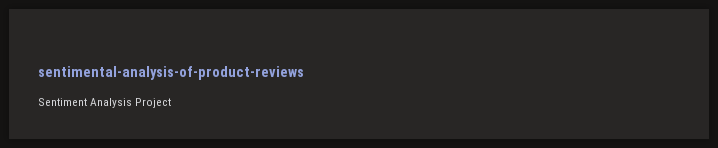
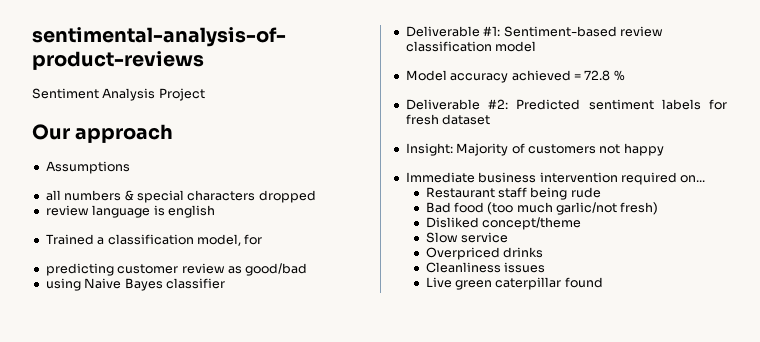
(172, 103) none -> [32,124,174,143] [45,161,130,174] [45,190,316,203] [45,205,215,218] [45,234,263,246] [45,263,308,276] [45,278,225,291] [405,26,663,37] [405,41,537,52] [405,70,625,83] [405,99,727,110] [405,114,491,125] [405,143,664,156] [405,172,706,185] [425,187,601,200] [425,202,659,215] [425,217,581,230] [425,232,508,243] [425,247,543,260] [425,262,545,273] [425,277,603,290] // Our approach // Assumptions // all numbers & special characters dropped // review language is english // Trained a classification model, for // predicting customer review as good/bad // using Naive Bayes classifier // Deliverable #1: Sentiment-based review classification model // Model accuracy achieved = 72.8 % // Deliverable #2: Predicted sentiment labels for fresh dataset // Insight: Majority of customers not happy // Immediate business intervention required on... // Restaurant staff being rude // Bad food (too much garlic/not fresh) // Disliked concept/theme // Slow service // Overpriced drinks // Cleanliness issues // Live green caterpillar found

